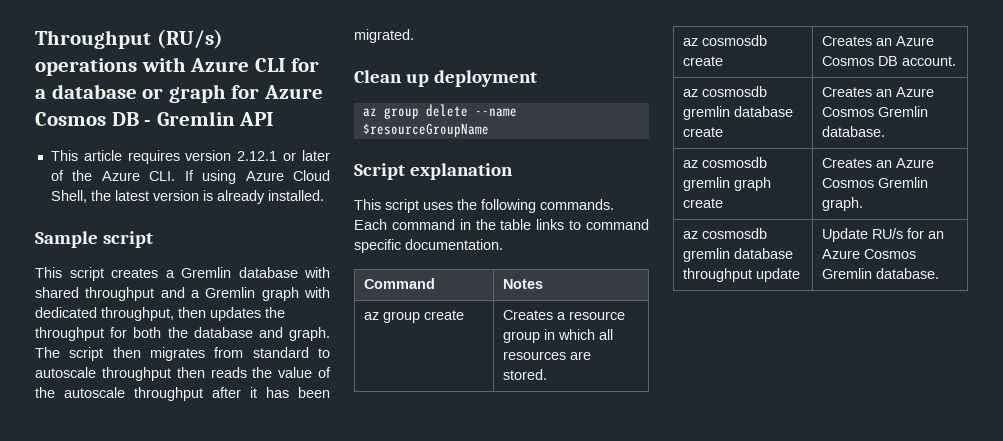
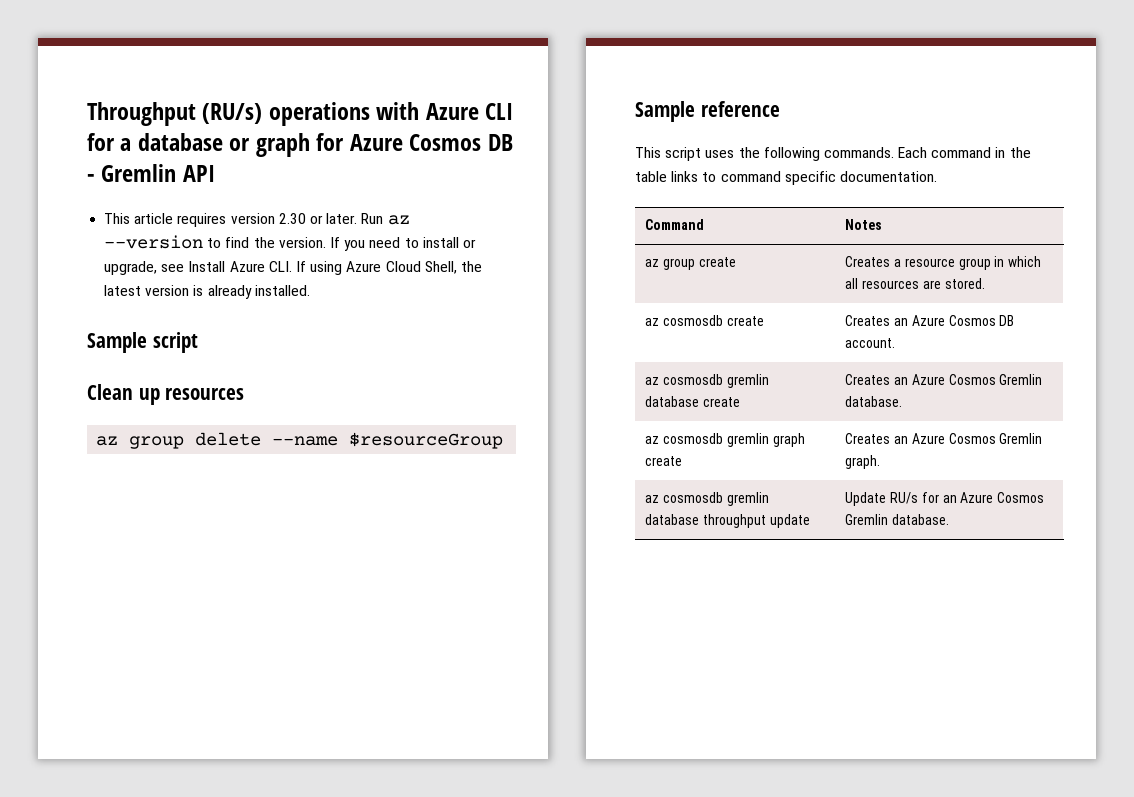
[237,150,330,161] [50,170,93,181] 2.12.1 or later of the -> [278,213,410,225] [104,235,476,251] [104,261,226,275] 2.30 or later. Run az --version to find the version. If you need to install or upgrade, see Install
[35,267,330,281] [35,287,331,301] [35,307,285,321] [35,327,330,341] [35,347,330,361] [35,367,331,381] [35,387,330,401] [354,29,414,43] // This script creates a Gremlin database with shared throughput and a Gremlin graph with dedicated throughput, then updates the throughput for both the database and graph. The script then migrates from standard to autoscale throughput then reads the value of the autoscale throughput after it has been migrated. -> (198, 342) none
[433,70,537,87] deployment -> [165,388,245,400] resources
[362,123,489,137] [354,163,513,180] $resourceGroupName // Script explanation -> [349,432,504,449] [635,101,780,122] $resourceGroup // Sample reference

